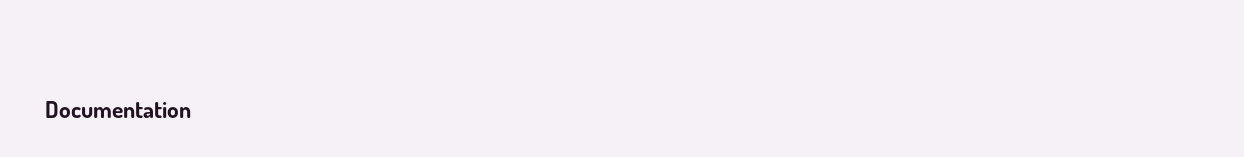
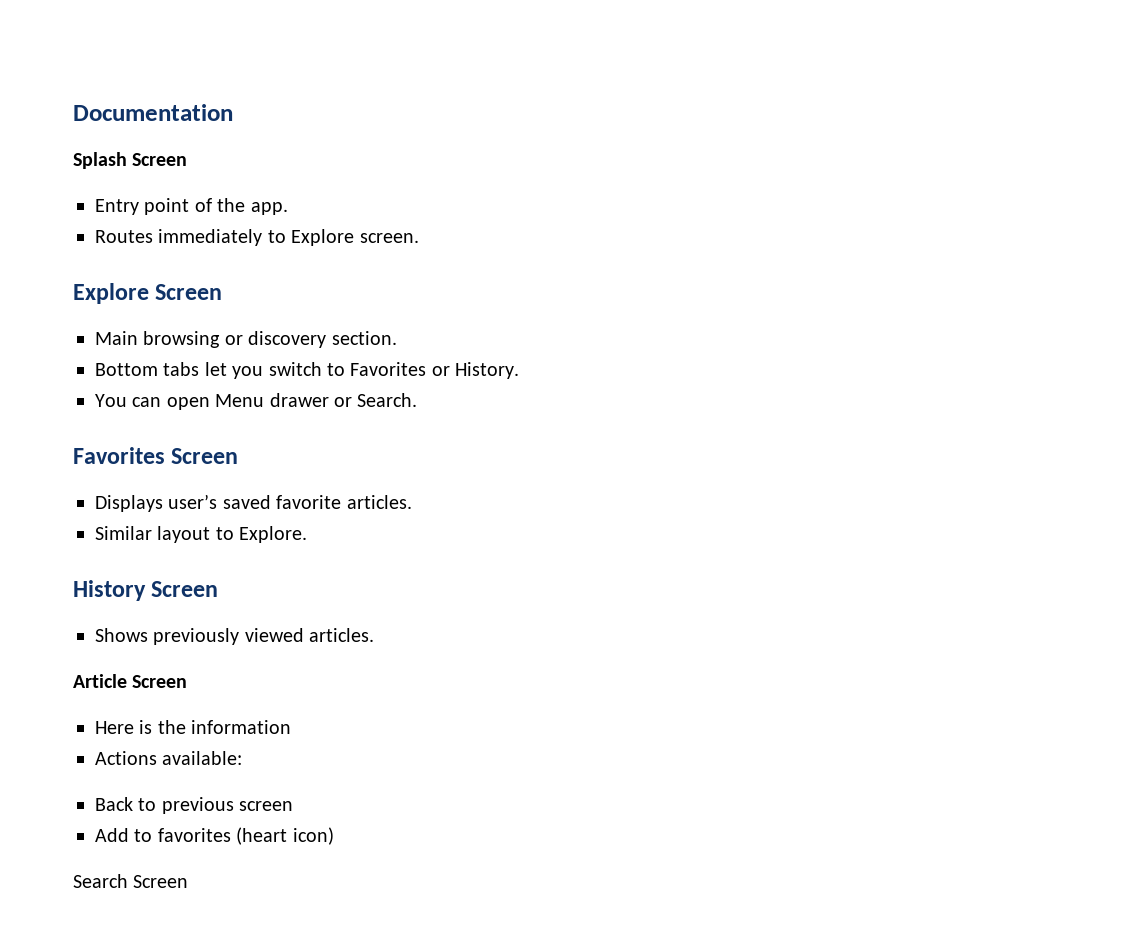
(191, 109) none -> [73,152,188,169] [95,198,288,215] [95,229,419,246] [73,283,223,304] [95,331,397,348] [95,362,520,379] [95,393,418,410] [73,447,239,464] [95,494,412,512] [95,526,308,543] [73,580,219,601] [95,628,375,645] [73,674,188,688] [95,720,292,734] [95,751,243,765] [95,797,294,814] [95,827,334,845] [73,874,189,888] // Splash Screen // Entry point of the app. // Routes immediately to Explore screen. // Explore Screen // Main browsing or discovery section. // Bottom tabs let you switch to Favorites or History. // You can open Menu drawer or Search. // Favorites Screen // Displays user’s saved favorite articles. // Similar layout to Explore. // History Screen // Shows previously viewed articles. // Article Screen // Here is the information // Actions available: // Back to previous screen // Add to favorites (heart icon) // Search Screen

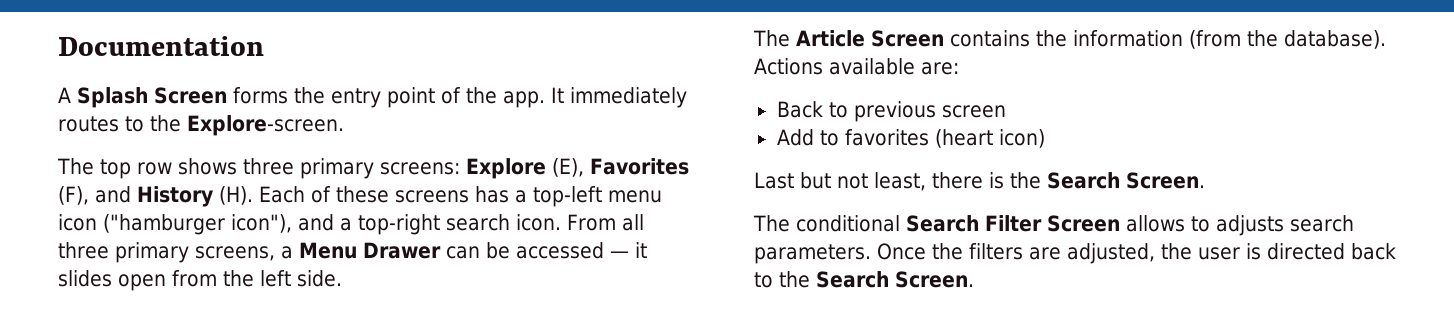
(233, 112) none -> [58,87,71,103] A
[95,199,139,215] // Entry -> [233,87,381,108] forms the entry
[95,229,419,246] [73,283,223,304] [95,331,397,348] [95,362,520,379] [95,393,418,410] [73,447,239,464] [95,494,412,512] [95,526,308,543] [73,580,219,601] [95,628,375,645] // Routes immediately to Explore screen. // Explore Screen // Main browsing or discovery section. // Bottom tabs let you switch to Favorites or History. // You can open Menu drawer or Search. // Favorites Screen // Displays user’s saved favorite articles. // Similar layout to Explore. // History Screen // Shows previously viewed articles. // -> [551,87,687,108] [58,115,344,136] [57,158,689,179] [58,186,662,207] [58,214,644,235] [58,242,647,263] [58,270,342,291] [753,30,790,47] It immediately routes to the Explore-screen. // The top row shows three primary screens: Explore (E), Favorites (F), and History (H). Each of these screens has a top-left menu icon ("hamburger icon"), and a top-right search icon. From all three primary screens, a Menu Drawer can be accessed — it slides open from the left side. // The
[95,720,153,734] // Here is -> [950,30,1030,47] contains
[95,751,243,765] // Actions available: -> [1189,30,1386,49] [754,58,959,75] (from the database). Actions available are:
[73,874,189,888] Search Screen -> [754,172,1205,191] [753,215,1354,236] [754,243,1396,264] [754,271,974,288] Last but not least, there is the Search Screen. // The conditional Search Filter Screen allows to adjusts search parameters. Once the filters are adjusted, the user is directed back to the Search Screen.

